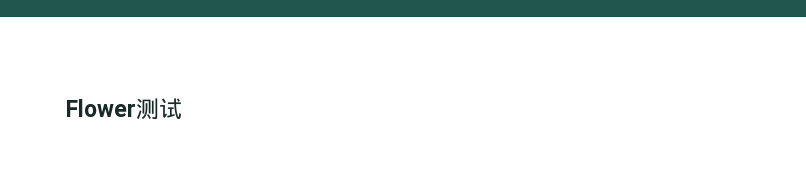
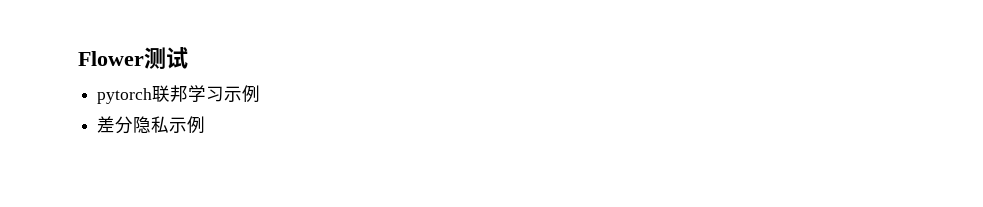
(182, 109) none -> [97,85,261,104] [97,116,206,134] // pytorch联邦学习示例 // 差分隐私示例

